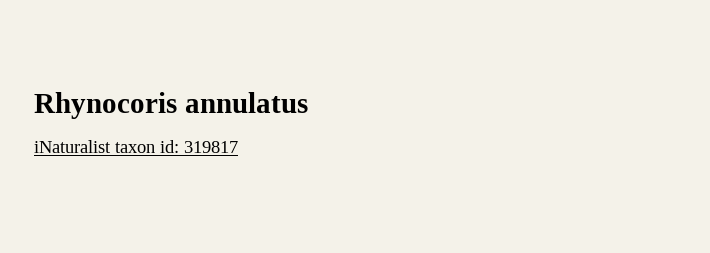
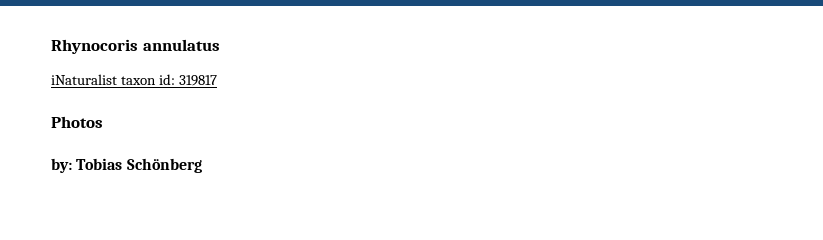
(238, 147) none -> [51,116,103,128] [51,158,202,173] // Photos // by: Tobias Schönberg

